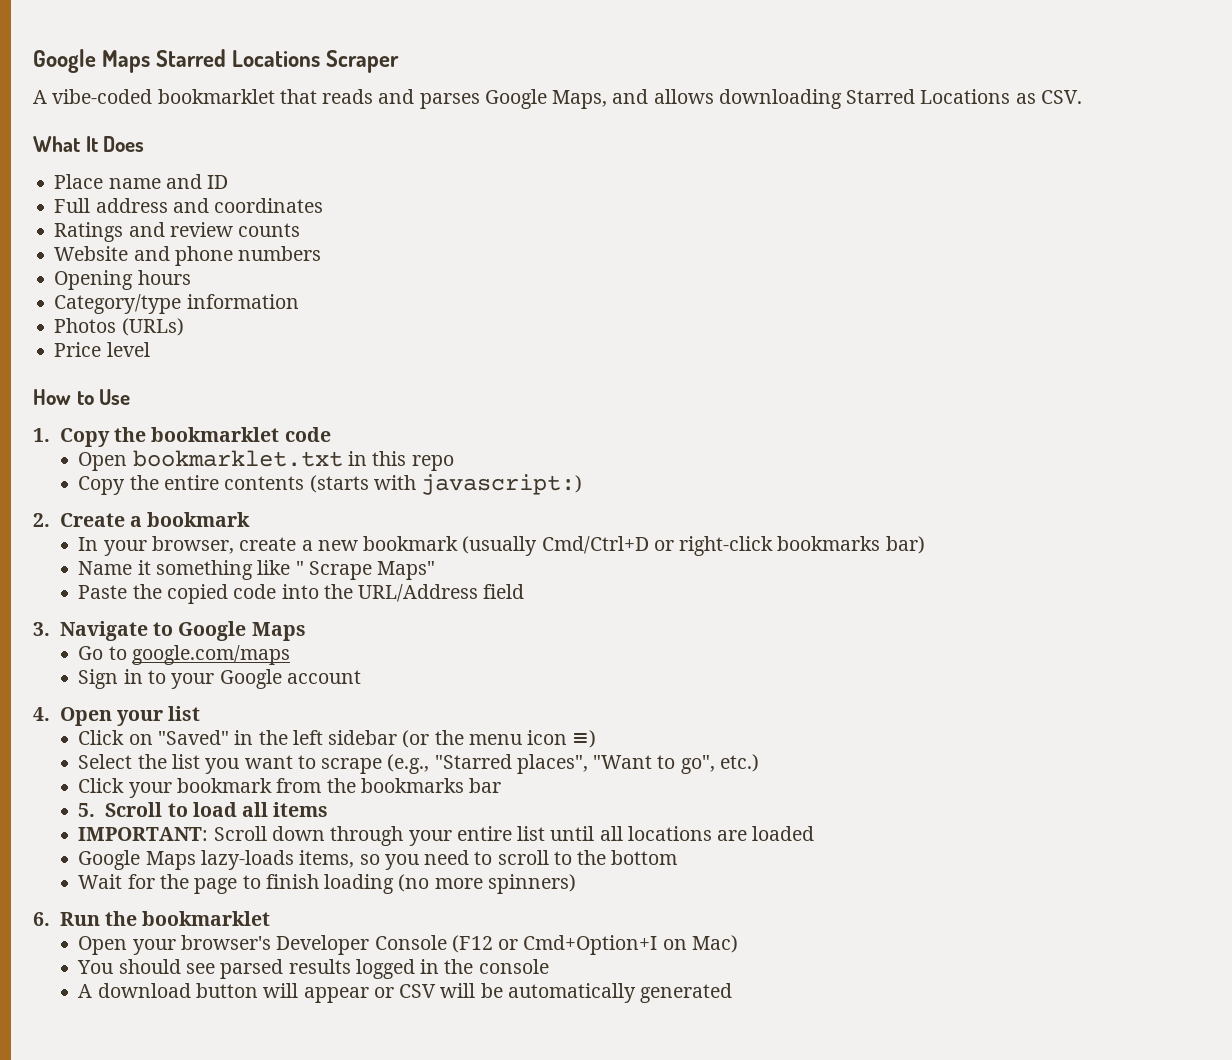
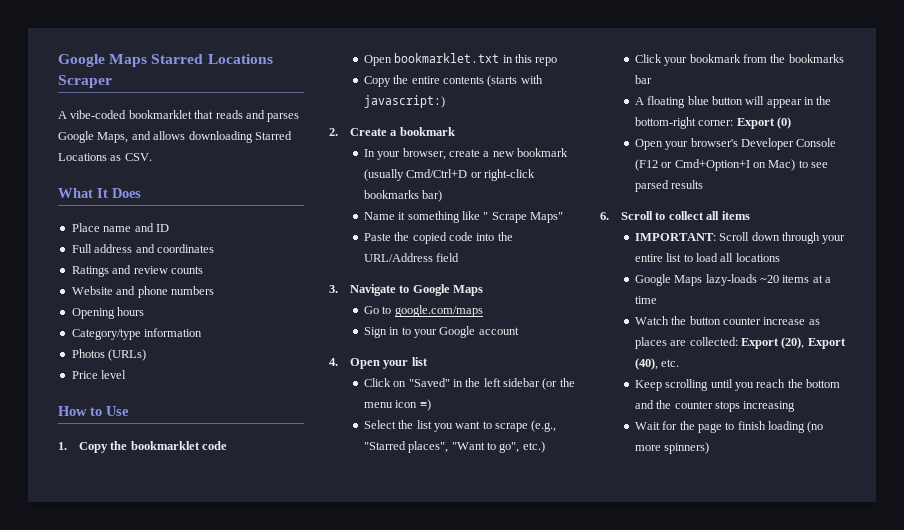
[78,803,96,817] 5. -> [634,96,832,108] [634,117,791,129] [634,138,837,150] [634,159,829,171] [634,180,704,192] [600,212,609,220] A floating blue button will appear in the bottom-right corner: Export (0) // Open your browser's Developer Console (F12 or Cmd+Option+I on Mac) to see parsed results // 6.
[192,802,237,817] load -> [668,211,704,220] collect
[550,826,595,841] until -> [683,253,718,262] to load
[717,826,815,841] are loaded -> (780, 257) none
[299,850,678,870] items, so you need to scroll to the bottom -> [759,275,832,283] [634,296,657,304] [634,316,820,325] [634,337,846,349] [634,358,680,370] [634,379,841,391] [634,400,796,412] ~20 items at a time // Watch the button counter increase as places are collected: Export (20), Export (40), etc. // Keep scrolling until you reach the bottom and the counter stops increasing
[33,911,271,926] [78,935,738,955] [77,959,549,979] [78,983,733,1003] // 6. Run the bookmarklet // Open your browser's Developer Console (F12 or Cmd+Option+I on Mac) // You should see parsed results logged in the console // A download button will appear or CSV will be automatically generated -> (710, 448) none

